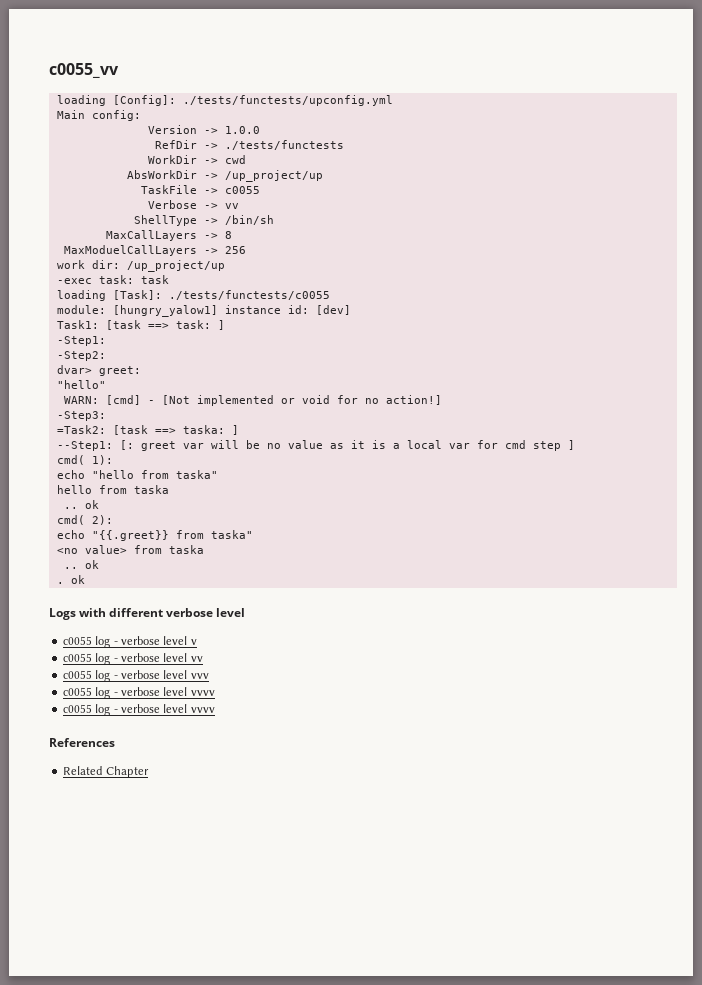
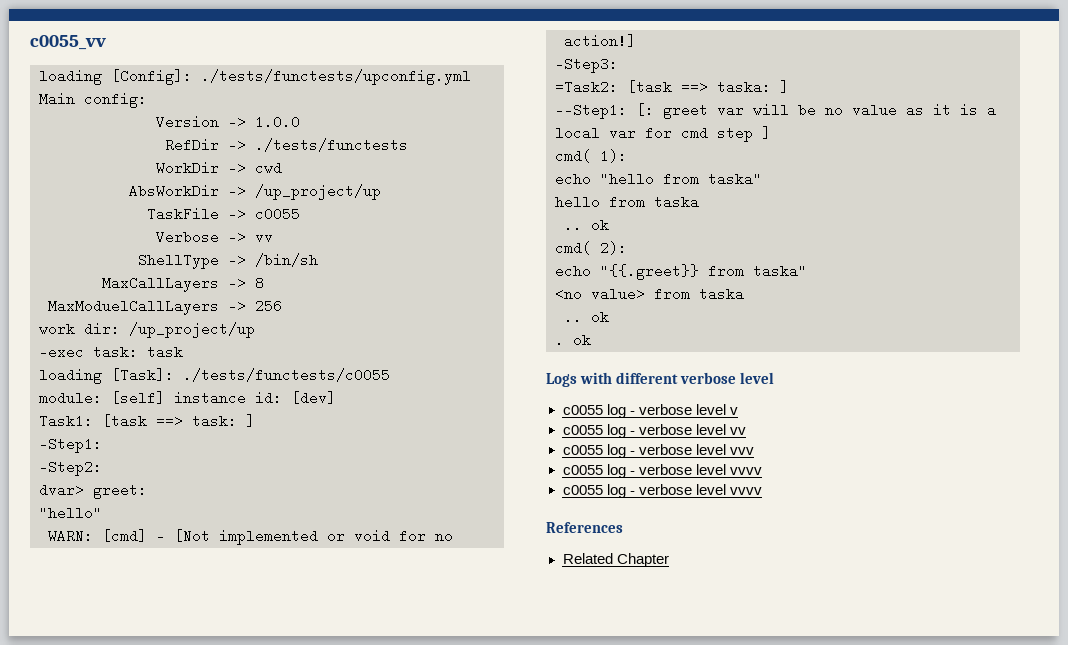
[112,305,218,317] [hungry_yalow1] -> [111,391,165,405] [self]

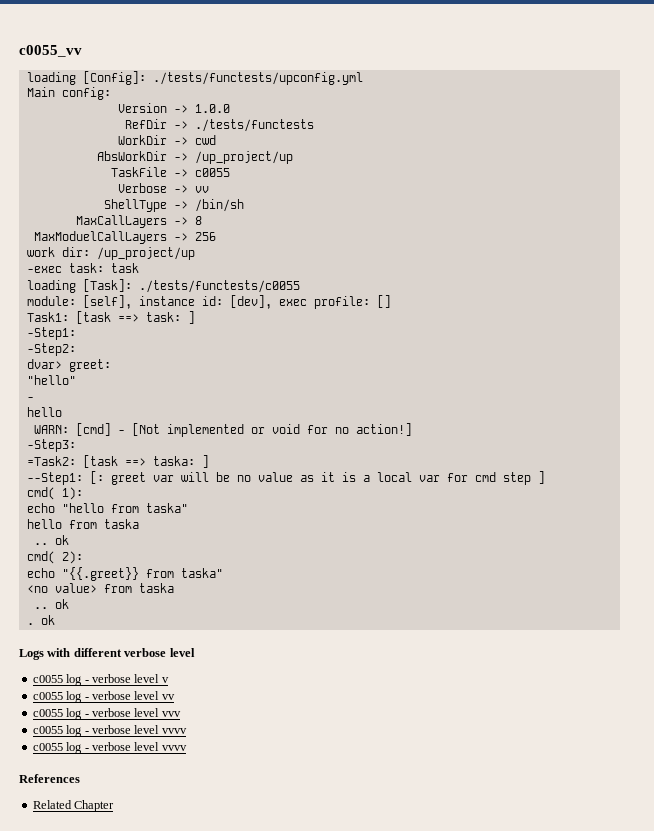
[111,391,165,405] [self] -> [82,295,132,309] [self],
[291,391,336,405] [dev] -> [229,295,391,309] [dev], exec profile: []
(102, 513) none -> [26,397,34,401] [26,407,62,417] // - // hello

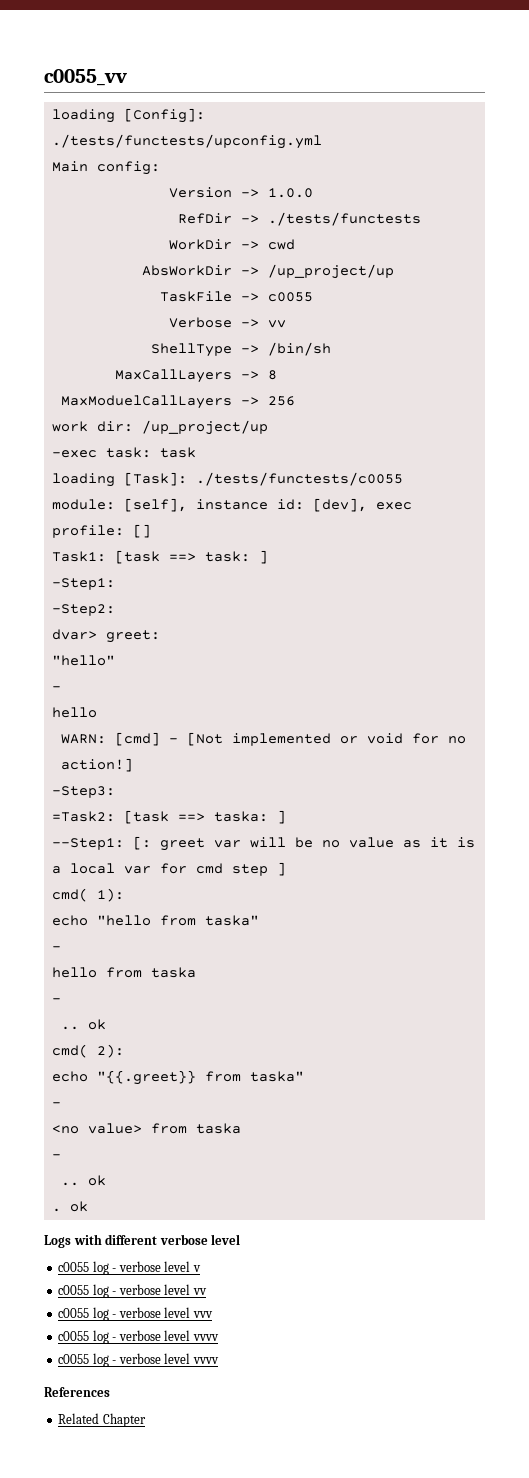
(188, 508) none -> [51,946,61,951] // -
(139, 524) none -> [51,998,61,1003] // -
(223, 573) none -> [51,1102,61,1107] // -
(174, 588) none -> [51,1154,61,1159] // -

